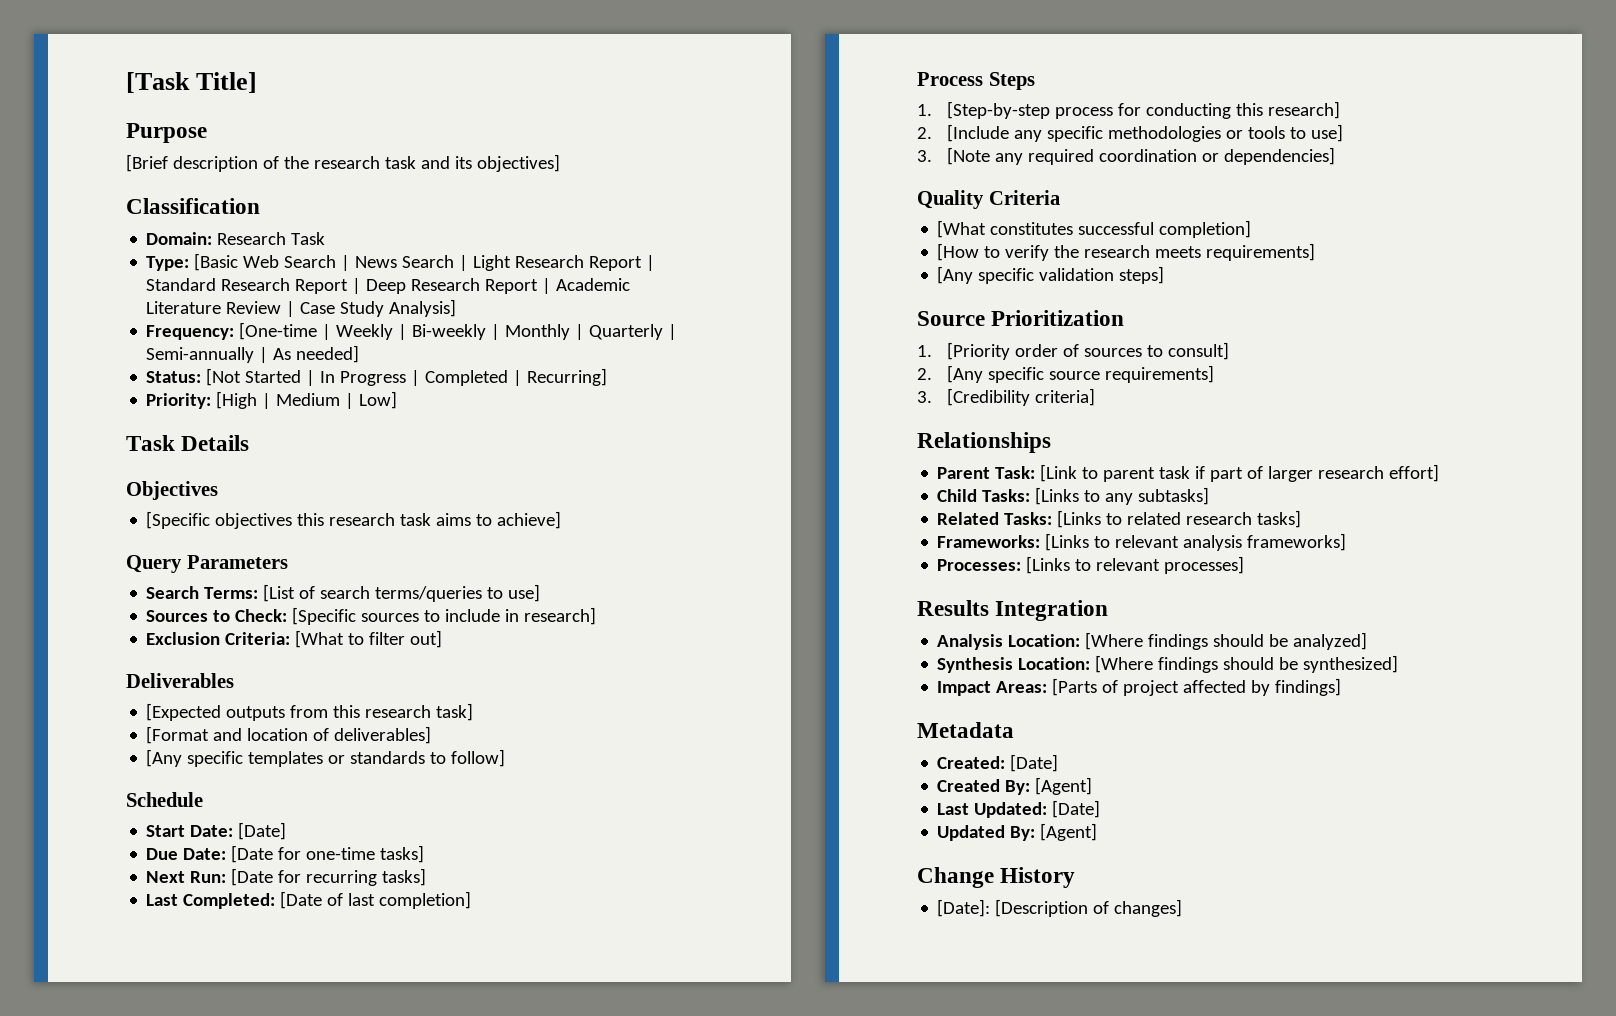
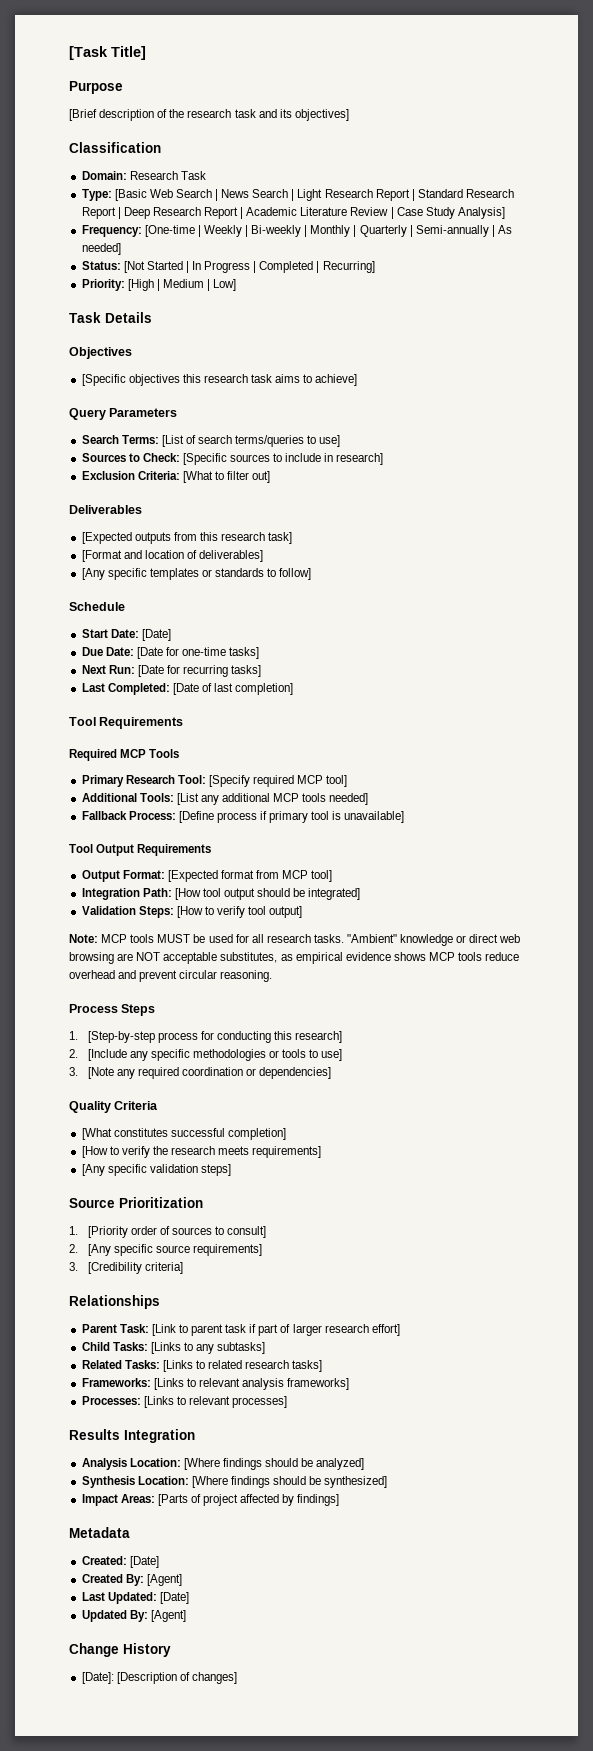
(472, 900) none -> [69,717,184,729] [69,749,180,761] [81,775,348,787] [81,793,369,805] [81,811,405,823] [69,844,212,856] [81,870,333,882] [81,888,361,900] [81,906,303,918] [69,934,521,946] [69,952,520,964] [69,970,273,982] // Tool Requirements // Required MCP Tools // Primary Research Tool: [Specify required MCP tool] // Additional Tools: [List any additional MCP tools needed] // Fallback Process: [Define process if primary tool is unavailable] // Tool Output Requirements // Output Format: [Expected format from MCP tool] // Integration Path: [How tool output should be integrated] // Validation Steps: [How to verify tool output] // Note: MCP tools MUST be used for all research tasks. "Ambient" knowledge or direct web browsing are NOT acceptable substitutes, as empirical evidence shows MCP tools reduce overhead and prevent circular reasoning.

